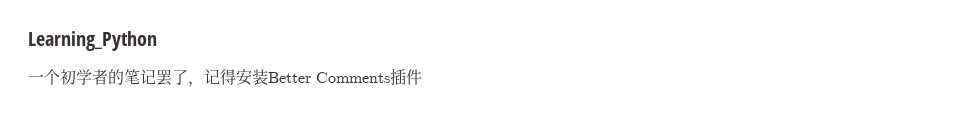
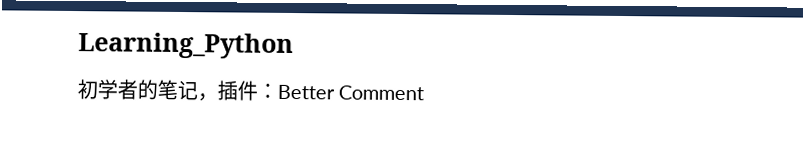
[28,69,60,85] 一个 -> (294, 46) none
[156,68,422,87] 罢了，记得安装Better Comments插件 -> [197,80,425,102] ，插件：Better Comment

